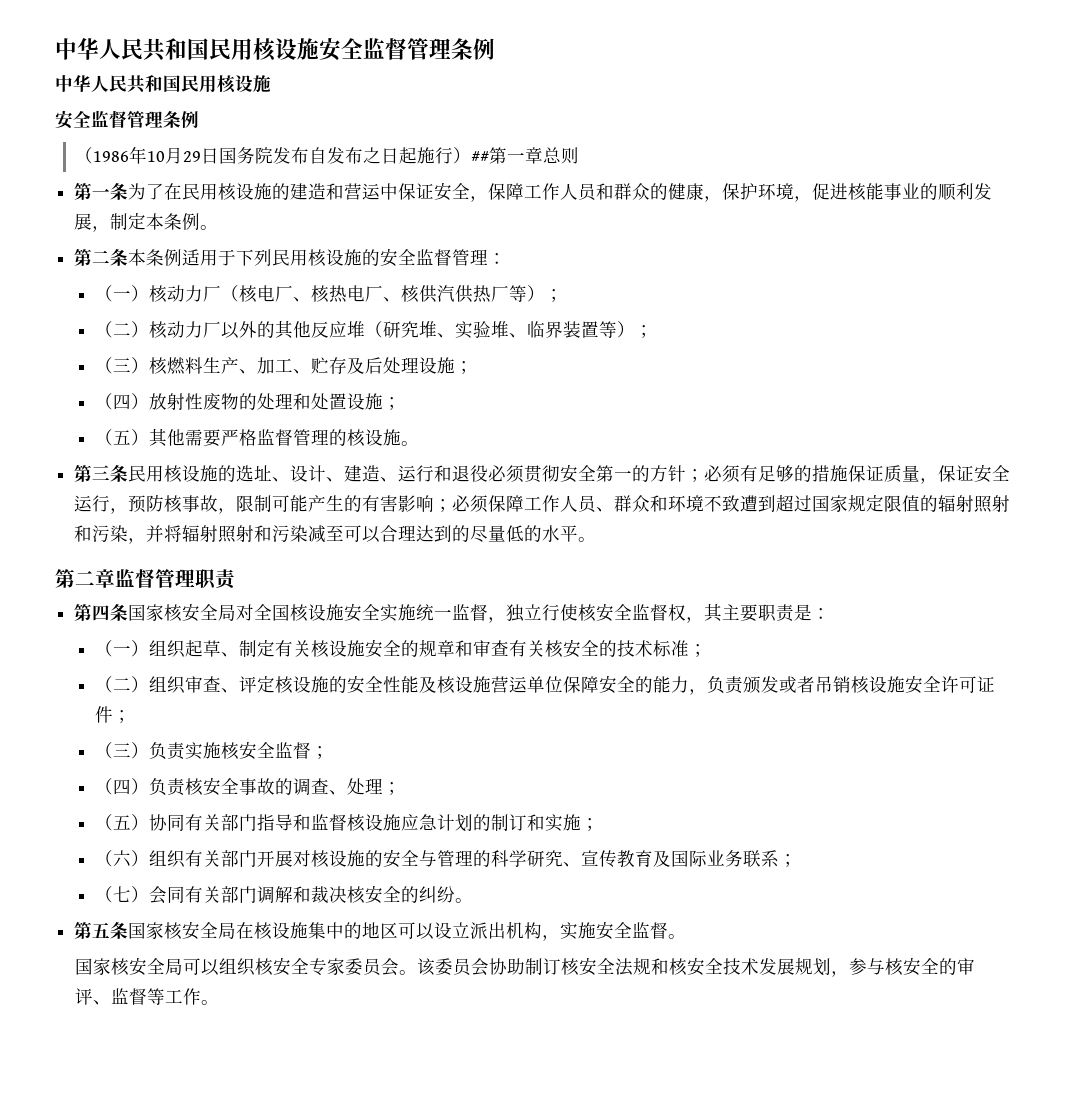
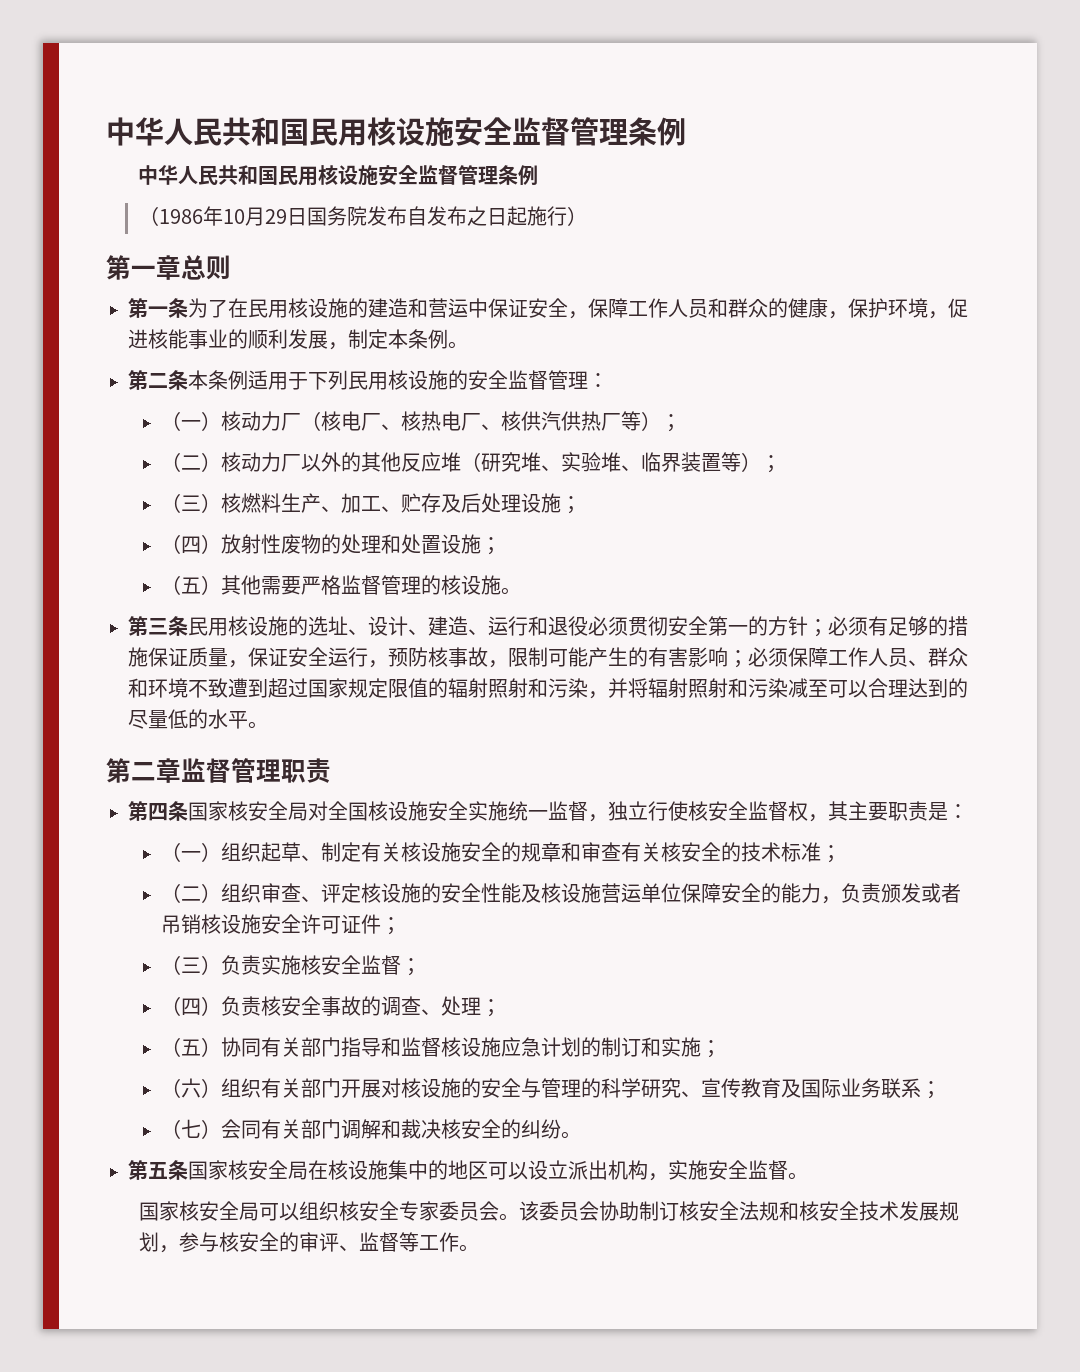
(271, 84) // -> (378, 175) none
[471,151,490,162] ## -> (587, 216) //

